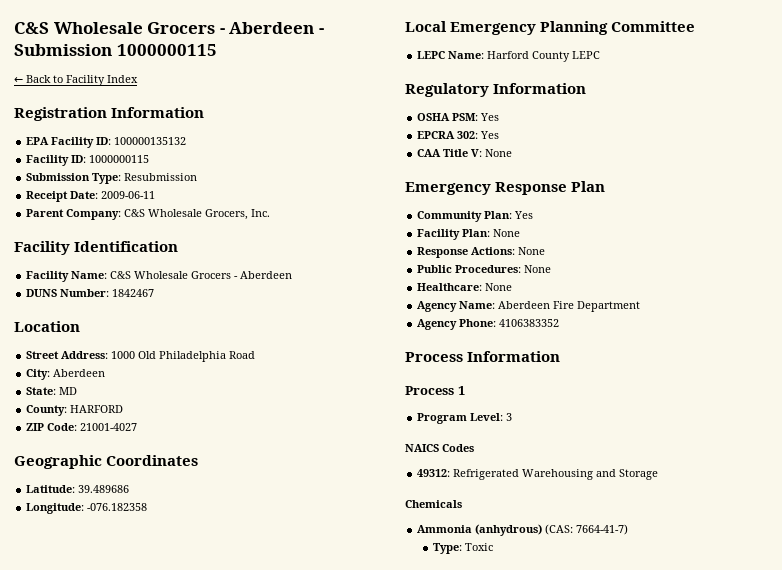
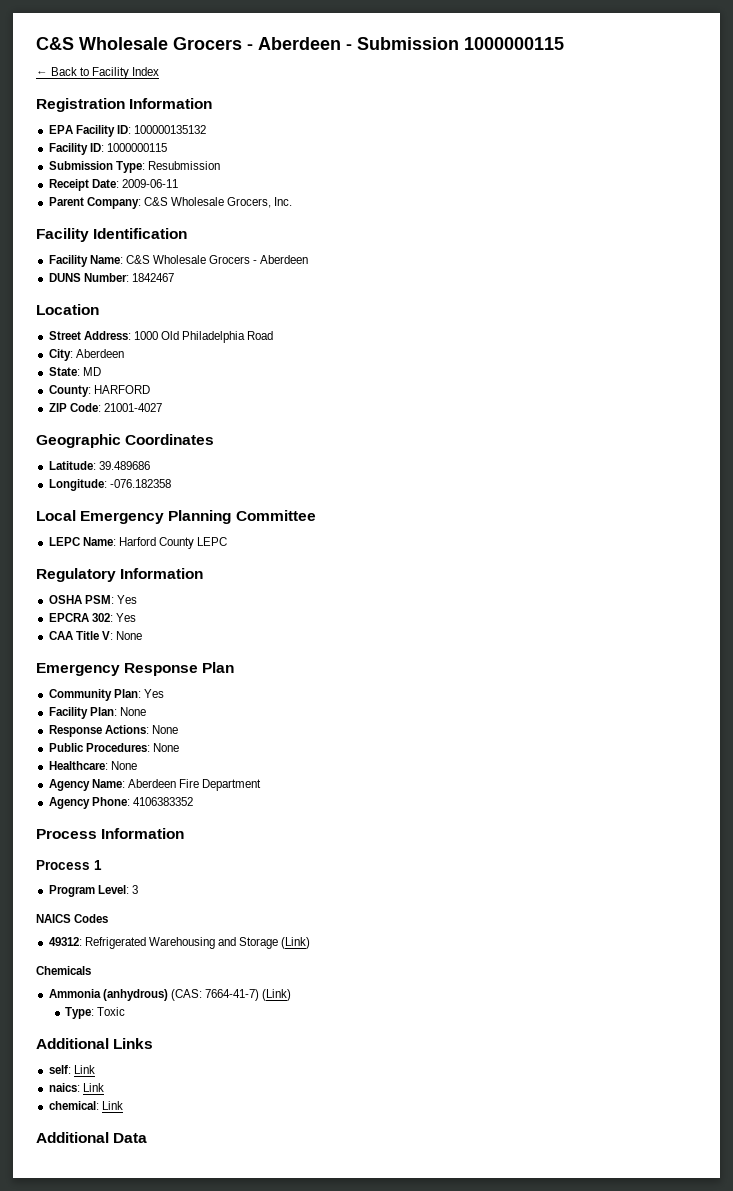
(659, 474) none -> [281,937,311,949] (Link)
(629, 529) none -> [262,989,292,1001] (Link)
(494, 547) none -> [36,1038,154,1049] [48,1065,95,1074] [48,1083,104,1092] [48,1101,123,1110] [36,1132,148,1143] // Additional Links // self: Link // naics: Link // chemical: Link // Additional Data

